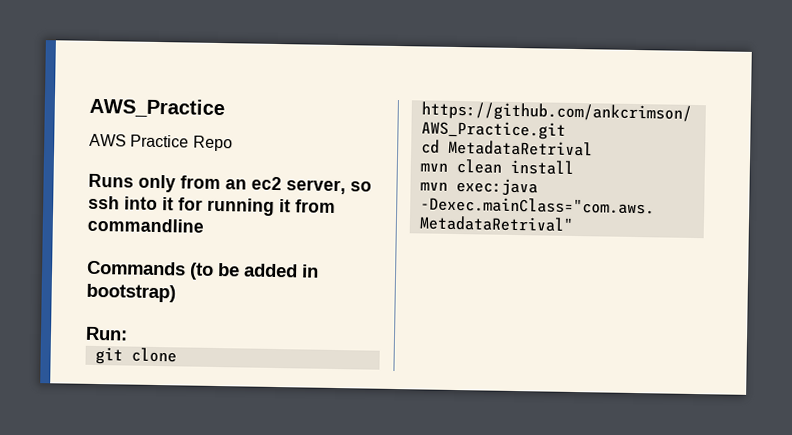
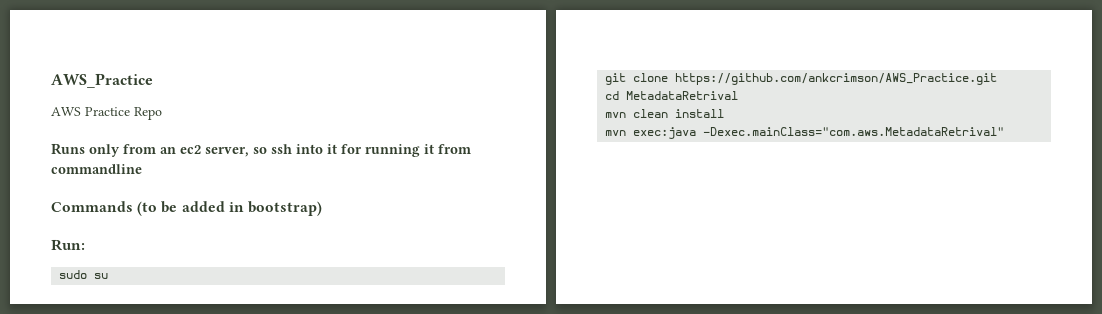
(128, 333) none -> [59,270,109,279] // sudo su

